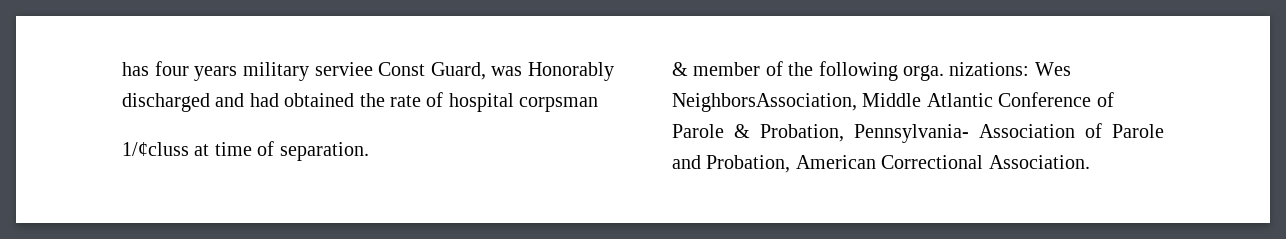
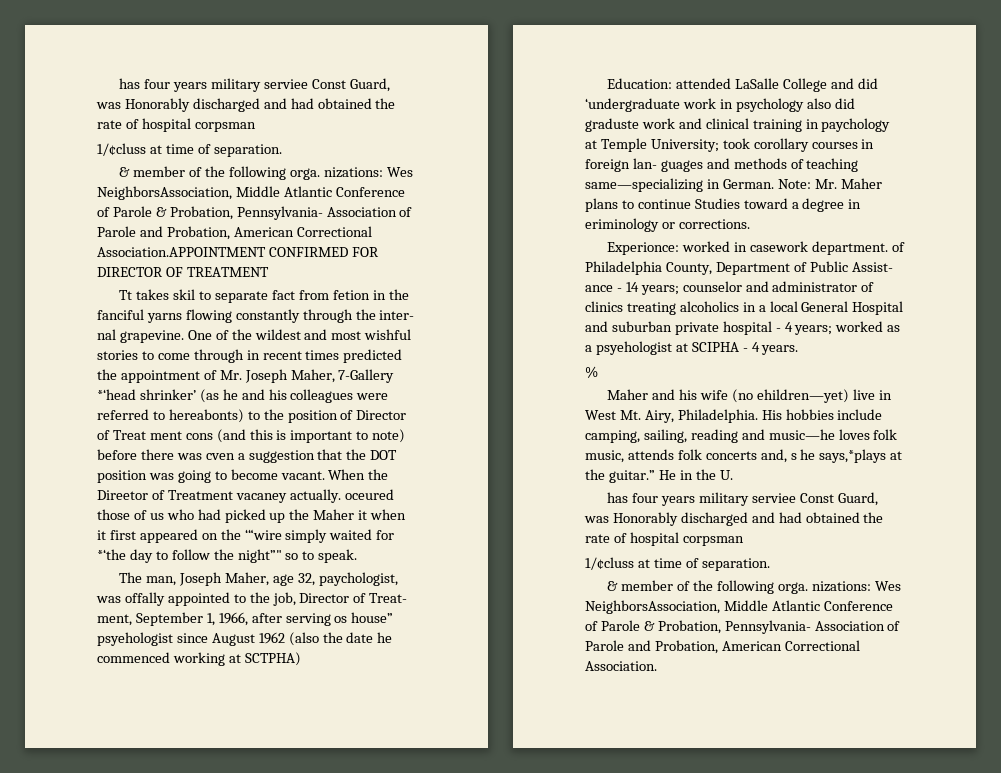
(369, 151) none -> [119,166,413,180] [97,186,405,200] [97,206,413,220] [97,226,372,240] [97,247,379,257] [97,267,269,277] [119,289,409,303] [97,309,415,323] [97,329,412,343] [97,349,403,363] [97,369,395,383] [97,389,389,403] [97,409,407,423] [97,429,406,443] [97,449,398,463] [97,469,389,483] [97,489,394,503] [97,509,407,523] [97,529,395,543] [97,549,358,563] [119,572,398,586] [96,592,408,606] [97,612,394,626] [97,632,393,646] [97,652,301,666] [607,78,878,92] [585,98,855,112] [585,118,891,132] [585,138,875,152] [585,158,859,172] [585,178,882,192] [585,198,862,212] [585,218,750,232] [607,241,905,255] [585,261,893,275] [585,281,875,295] [585,301,904,315] [585,321,901,335] [585,341,799,355] [585,366,598,378] [607,389,892,403] [585,409,883,423] [585,429,898,443] [585,449,903,463] [585,469,733,483] [607,492,878,506] [584,512,884,526] [585,532,744,546] [585,557,770,571] // & member of the following orga. nizations: Wes NeighborsAssociation, Middle Atlantic Conference of Parole & Probation, Pennsylvania- Association of Parole and Probation, American Correctional Association.APPOINTMENT CONFIRMED FOR DIRECTOR OF TREATMENT // Tt takes skil to separate fact from fetion in the fanciful yarns flowing constantly through the inter- nal grapevine. One of the wildest and most wishful stories to come through in recent times predicted the appointment of Mr. Joseph Maher, 7-Gallery *‘head shrinker’ (as he and his colleagues were referred to hereabonts) to the position of Director of Treat ment cons (and this is important to note) before there was cven a suggestion that the DOT position was going to become vacant. When the Direetor of Treatment vacaney actually. oceured those of us who had picked up the Maher it when it first appeared on the ‘“wire simply waited for *‘the day to follow the night”" so to speak. // The man, Joseph Maher, age 32, paychologist, was offally appointed to the job, Director of Treat- ment, September 1, 1966, after serving os house” psyehologist since August 1962 (also the date he commenced working at SCTPHA) // Education: attended LaSalle College and did ‘undergraduate work in psychology also did graduste work and clinical training in paychology at Temple University; took corollary courses in foreign lan- guages and methods of teaching same—specializing in German. Note: Mr. Maher plans to continue Studies toward a degree in eriminology or corrections. // Experionce: worked in casework department. of Philadelphia County, Department of Public Assist- ance - 14 years; counselor and administrator of clinics treating alcoholics in a local General Hospital and suburban private hospital - 4 years; worked as a psyehologist at SCIPHA - 4 years. // % // Maher and his wife (no ehildren—yet) live in West Mt. Airy, Philadelphia. His hobbies include camping, sailing, reading and music—he loves folk music, attends folk concerts and, s he says,*plays at the guitar.” He in the U. // has four years military serviee Const Guard, was Honorably discharged and had obtained the rate of hospital corpsman // 1/¢cluss at time of separation.

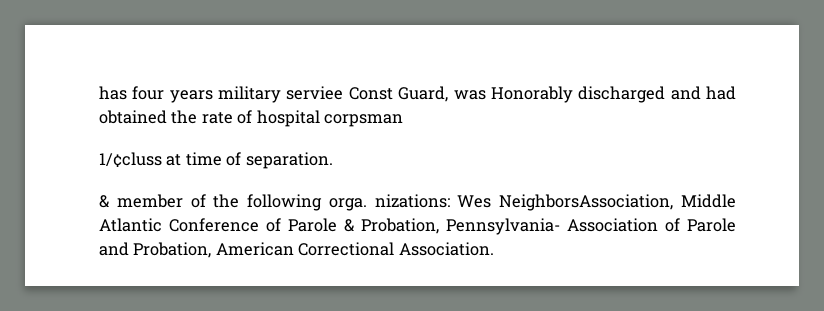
[119,166,413,180] [97,186,405,200] [97,206,413,220] [97,226,372,240] [97,247,379,257] [97,267,269,277] [119,289,409,303] [97,309,415,323] [97,329,412,343] [97,349,403,363] [97,369,395,383] [97,389,389,403] [97,409,407,423] [97,429,406,443] [97,449,398,463] [97,469,389,483] [97,489,394,503] [97,509,407,523] [97,529,395,543] [97,549,358,563] [119,572,398,586] [96,592,408,606] [97,612,394,626] [97,632,393,646] [97,652,301,666] [607,78,878,92] [585,98,855,112] [585,118,891,132] [585,138,875,152] [585,158,859,172] [585,178,882,192] [585,198,862,212] [585,218,750,232] [607,241,905,255] [585,261,893,275] [585,281,875,295] [585,301,904,315] [585,321,901,335] [585,341,799,355] [585,366,598,378] [607,389,892,403] [585,409,883,423] [585,429,898,443] [585,449,903,463] [585,469,733,483] [607,492,878,506] [584,512,884,526] [585,532,744,546] [585,557,770,571] // & member of the following orga. nizations: Wes NeighborsAssociation, Middle Atlantic Conference of Parole & Probation, Pennsylvania- Association of Parole and Probation, American Correctional Association.APPOINTMENT CONFIRMED FOR DIRECTOR OF TREATMENT // Tt takes skil to separate fact from fetion in the fanciful yarns flowing constantly through the inter- nal grapevine. One of the wildest and most wishful stories to come through in recent times predicted the appointment of Mr. Joseph Maher, 7-Gallery *‘head shrinker’ (as he and his colleagues were referred to hereabonts) to the position of Director of Treat ment cons (and this is important to note) before there was cven a suggestion that the DOT position was going to become vacant. When the Direetor of Treatment vacaney actually. oceured those of us who had picked up the Maher it when it first appeared on the ‘“wire simply waited for *‘the day to follow the night”" so to speak. // The man, Joseph Maher, age 32, paychologist, was offally appointed to the job, Director of Treat- ment, September 1, 1966, after serving os house” psyehologist since August 1962 (also the date he commenced working at SCTPHA) // Education: attended LaSalle College and did ‘undergraduate work in psychology also did graduste work and clinical training in paychology at Temple University; took corollary courses in foreign lan- guages and methods of teaching same—specializing in German. Note: Mr. Maher plans to continue Studies toward a degree in eriminology or corrections. // Experionce: worked in casework department. of Philadelphia County, Department of Public Assist- ance - 14 years; counselor and administrator of clinics treating alcoholics in a local General Hospital and suburban private hospital - 4 years; worked as a psyehologist at SCIPHA - 4 years. // % // Maher and his wife (no ehildren—yet) live in West Mt. Airy, Philadelphia. His hobbies include camping, sailing, reading and music—he loves folk music, attends folk concerts and, s he says,*plays at the guitar.” He in the U. // has four years military serviee Const Guard, was Honorably discharged and had obtained the rate of hospital corpsman // 1/¢cluss at time of separation. -> (333, 160) none

